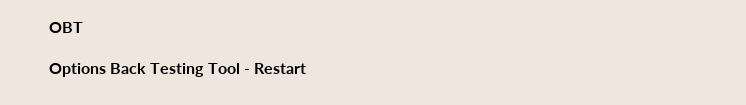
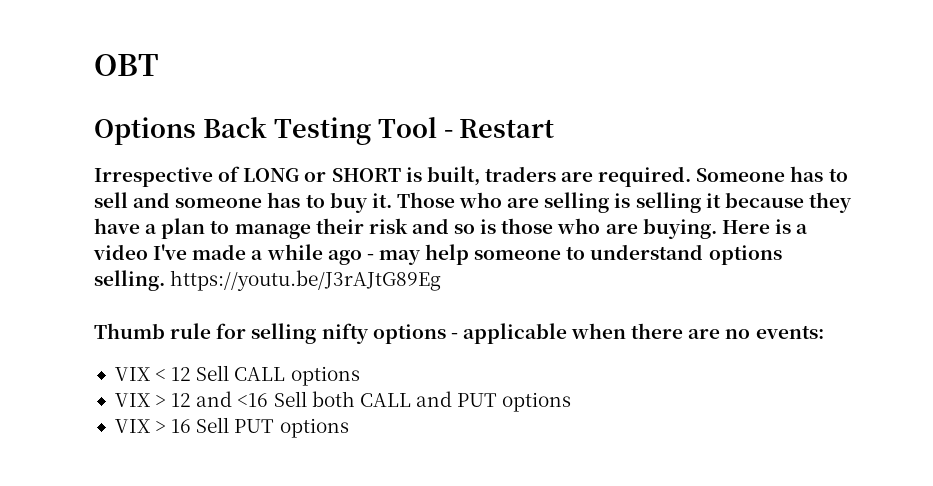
(306, 68) none -> [94,166,848,187] [94,192,852,213] [94,218,809,239] [93,244,782,265] [94,270,442,291] [94,323,824,344] [114,365,360,386] [114,391,572,412] [114,417,349,438] // Irrespective of LONG or SHORT is built, traders are required. Someone has to sell and someone has to buy it. Those who are selling is selling it because they have a plan to manage their risk and so is those who are buying. Here is a video I've made a while ago - may help someone to understand options selling. https://youtu.be/J3rAJtG89Eg // Thumb rule for selling nifty options - applicable when there are no events: // VIX < 12 Sell CALL options // VIX > 12 and <16 Sell both CALL and PUT options // VIX > 16 Sell PUT options

